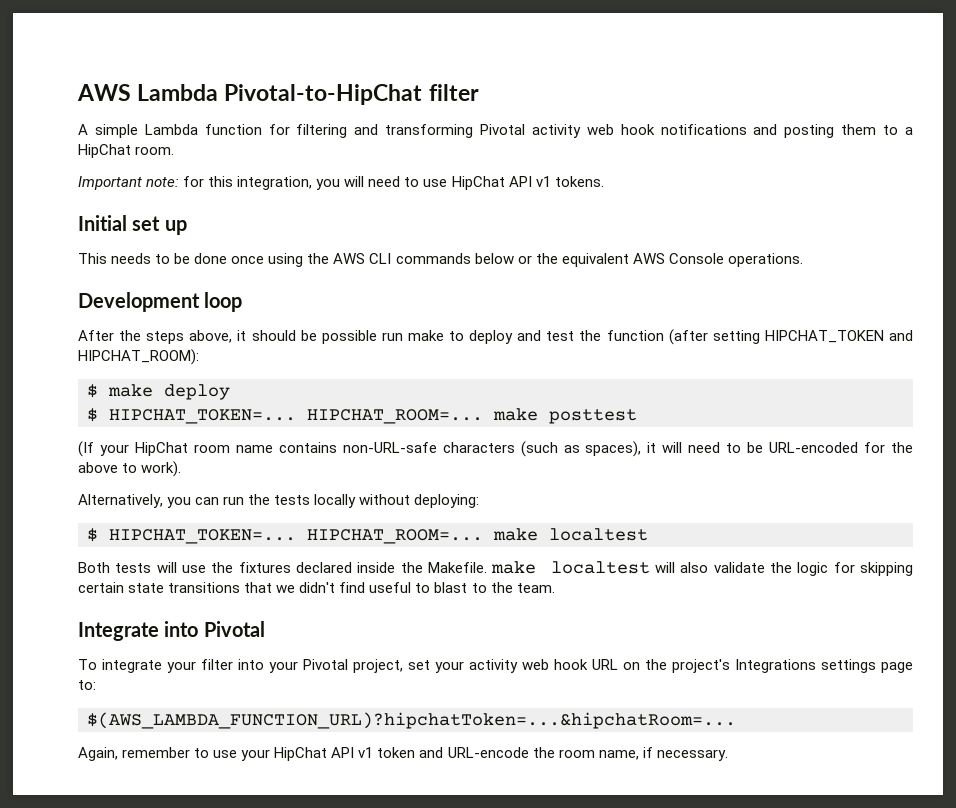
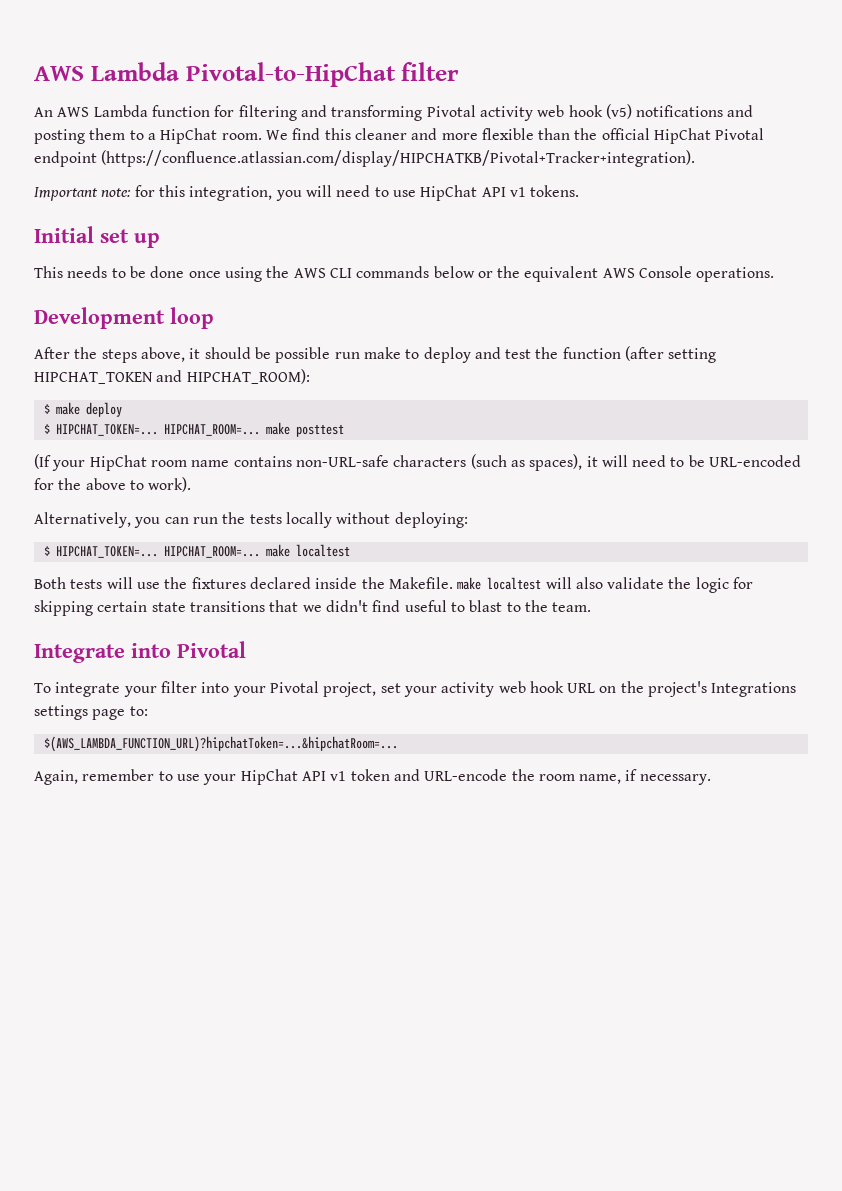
[78,124,138,138] A simple -> [34,107,90,117] An AWS
(655, 129) none -> [605,104,632,119] (v5)
(175, 150) none -> [265,128,765,144] [34,150,696,167] We find this cleaner and more flexible than the official HipChat Pivotal endpoint (https://confluence.atlassian.com/display/HIPCHATKB/Pivotal+Tracker+integration).

